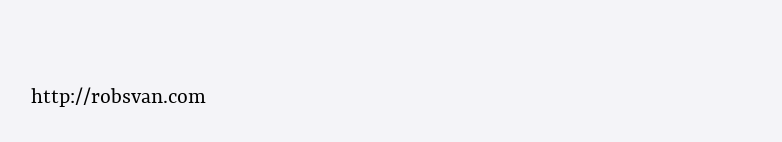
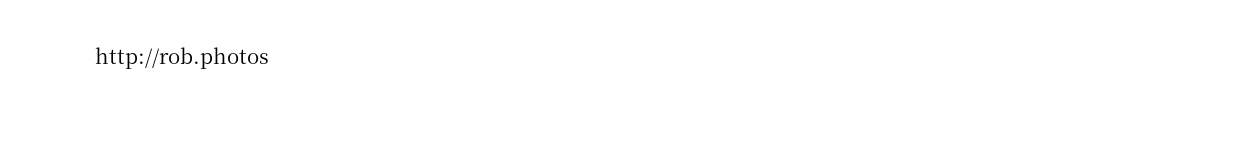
[31,87,206,107] http://robsvan.com -> [95,47,269,69] http://rob.photos

